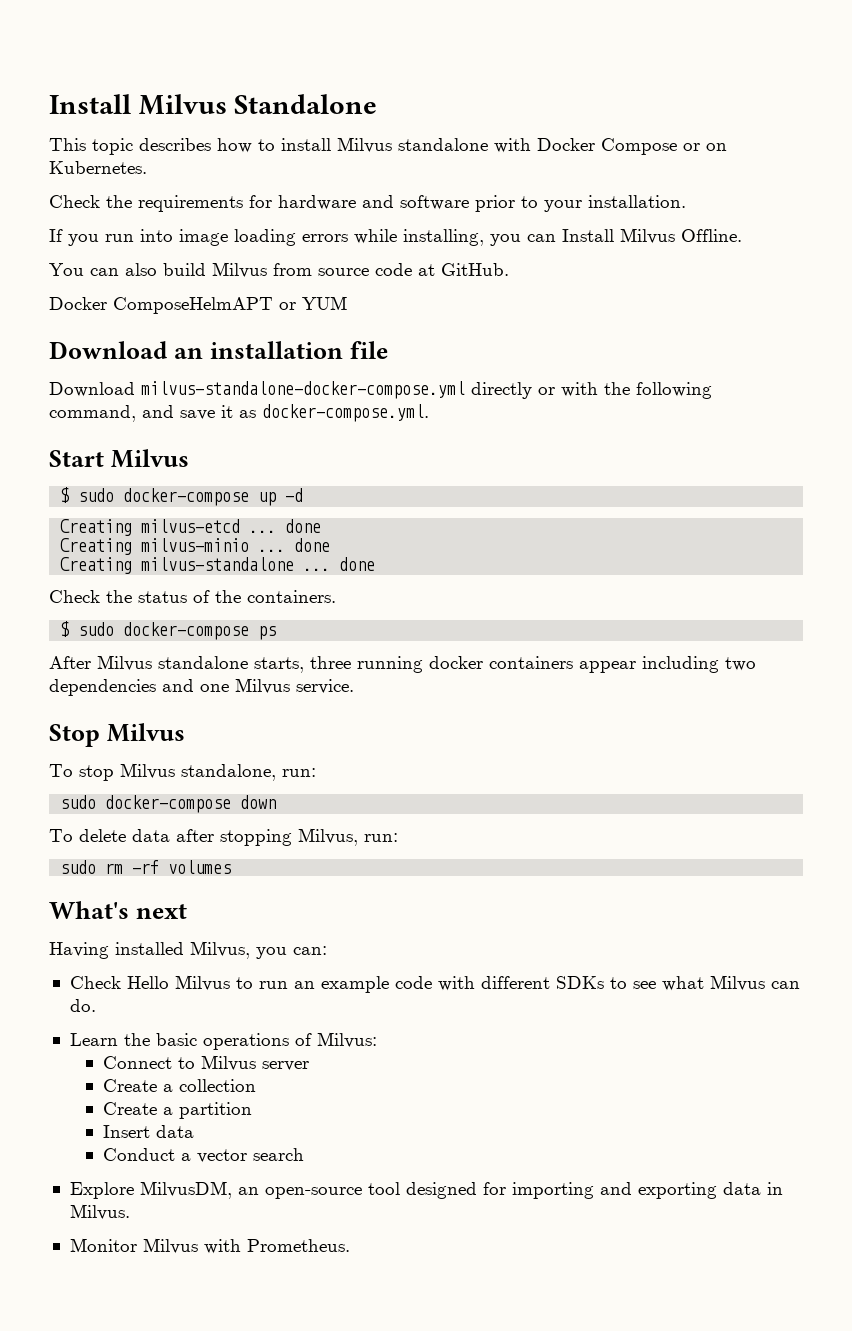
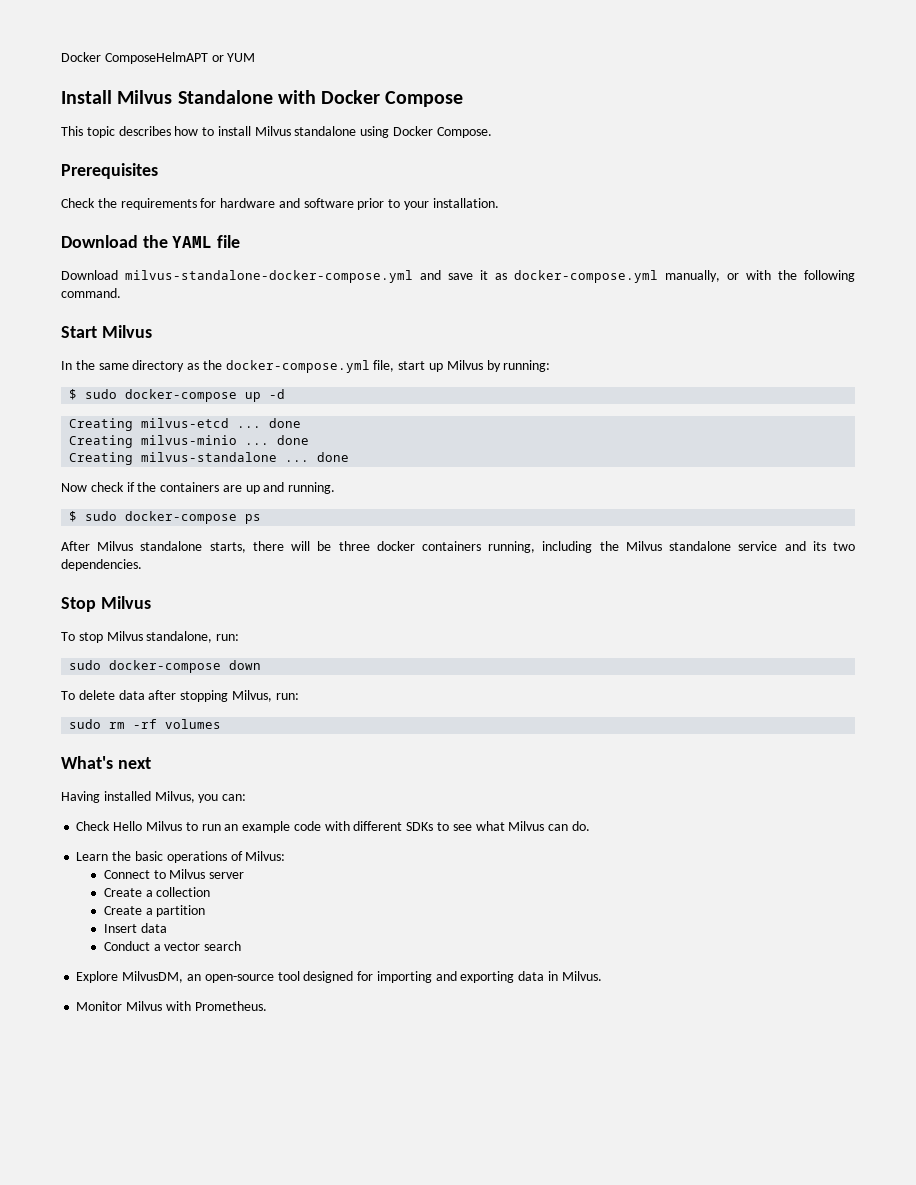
(49, 104) none -> [61,52,256,64] Docker ComposeHelmAPT or YUM //
(378, 104) none -> [277,90,464,107] with Docker Compose
[494,138,727,155] [49,161,147,174] with Docker Compose or on Kubernetes. -> [360,126,492,138] [61,163,158,179] using Docker Compose. // Prerequisites
[49,228,742,246] [49,262,509,278] [49,296,347,314] [49,341,343,359] // If you run into image loading errors while installing, you can Install Milvus Offline. // You can also build Milvus from source code at GitHub. // Docker ComposeHelmAPT or YUM // Download an installation -> [61,235,213,248] // Download the YAML
[471,382,712,399] [49,404,429,422] [49,449,189,468] directly or with the following command, and save it as docker-compose.yml. // Start Milvus -> [420,270,855,283] [61,288,121,298] [61,325,152,338] [61,360,551,373] and save it as docker-compose.yml manually, or with the following command. // Start Milvus // In the same directory as the docker-compose.yml file, start up Milvus by running:
[49,590,336,603] Check the status of the containers. -> [61,482,336,494] Now check if the containers are up and running.
[310,656,756,673] [49,678,354,696] three running docker containers appear including two dependencies and one Milvus service. -> [252,541,855,553] [61,559,142,571] there will be three docker containers running, including the Milvus standalone service and its two dependencies.

